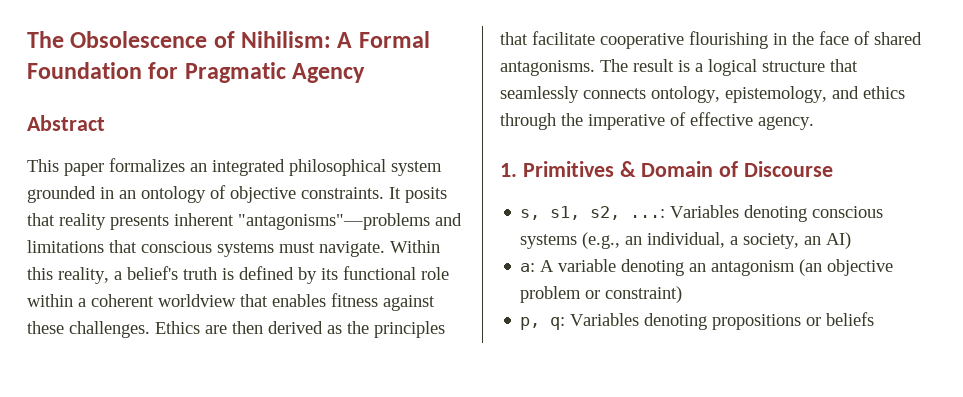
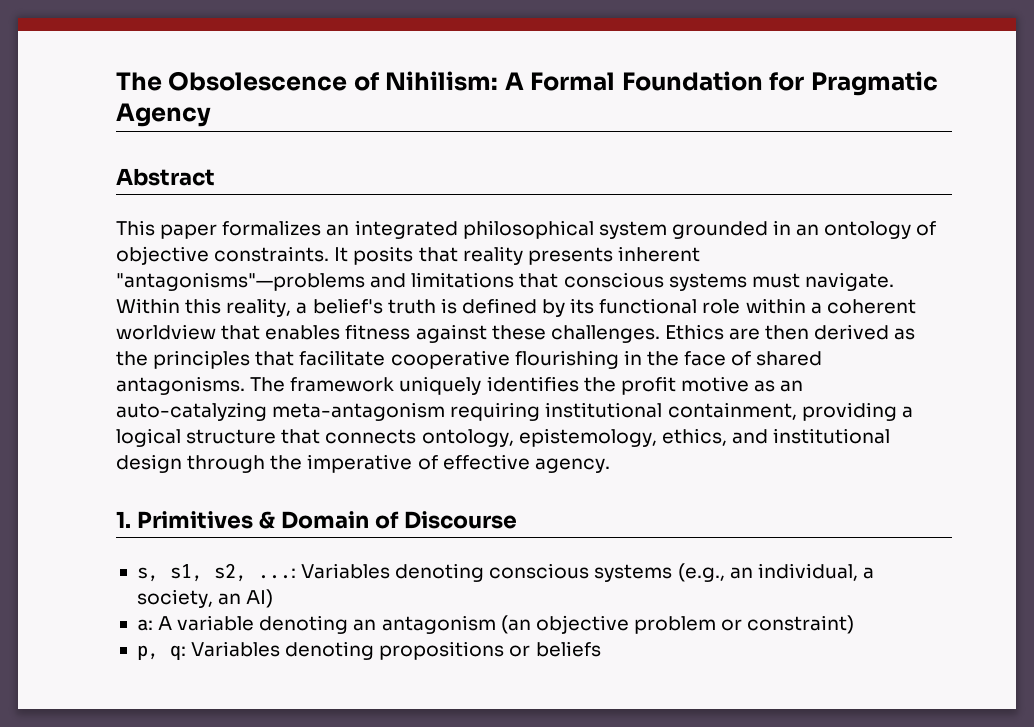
[633,59,690,72] result is -> [290,376,804,395] [116,402,897,421] framework uniquely identifies the profit motive as an auto-catalyzing meta-antagonism requiring institutional containment, providing
[500,86,579,103] seamlessly -> (321, 436) none
[832,86,905,99] and ethics -> [661,428,891,446] [116,454,182,473] ethics, and institutional design

